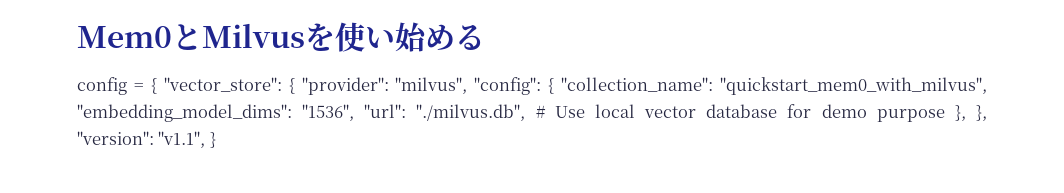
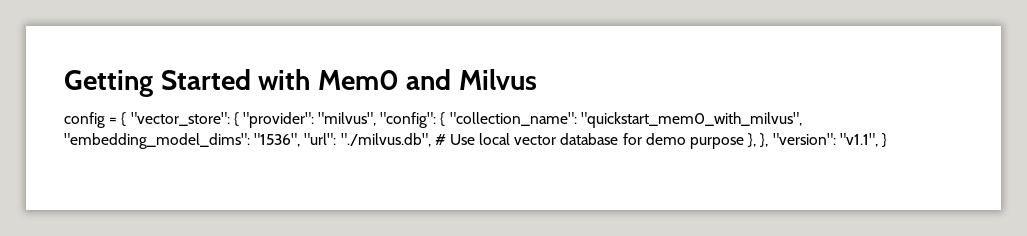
[77,22,485,52] Mem0とMilvusを使い始める -> [64,69,537,97] Getting Started with Mem0 and Milvus

